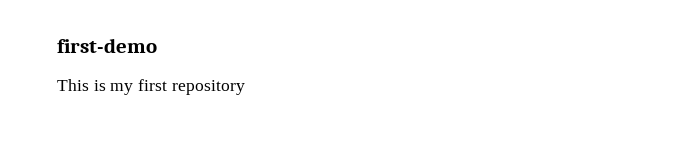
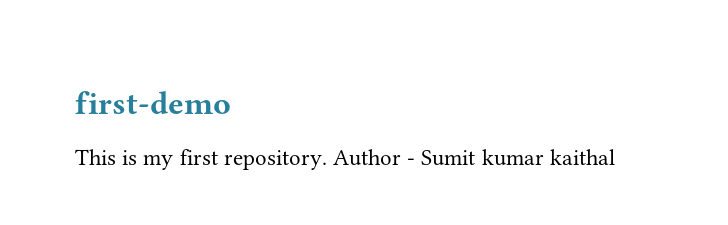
[171,80,245,95] repository -> [223,149,615,170] repository. Author - Sumit kumar kaithal

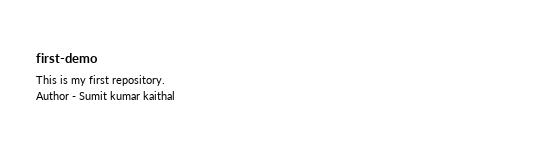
(327, 160) none -> (165, 80) //

